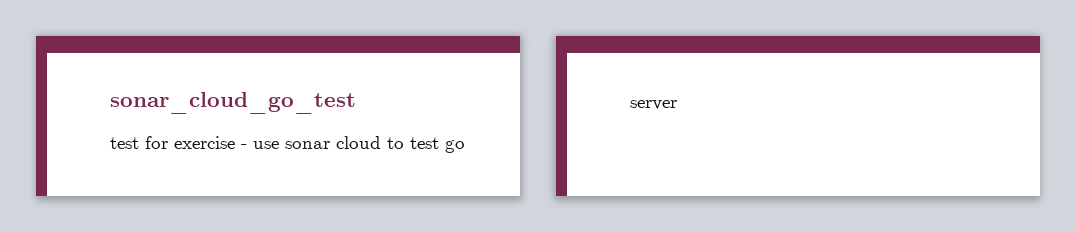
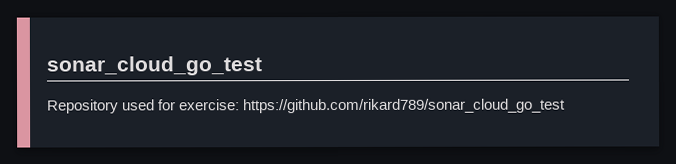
[110,136,465,153] [630,100,677,110] test for exercise - use sonar cloud to test go server -> [47,98,567,114] Repository used for exercise: https://github.com/rikard789/sonar_cloud_go_test

